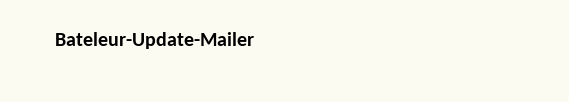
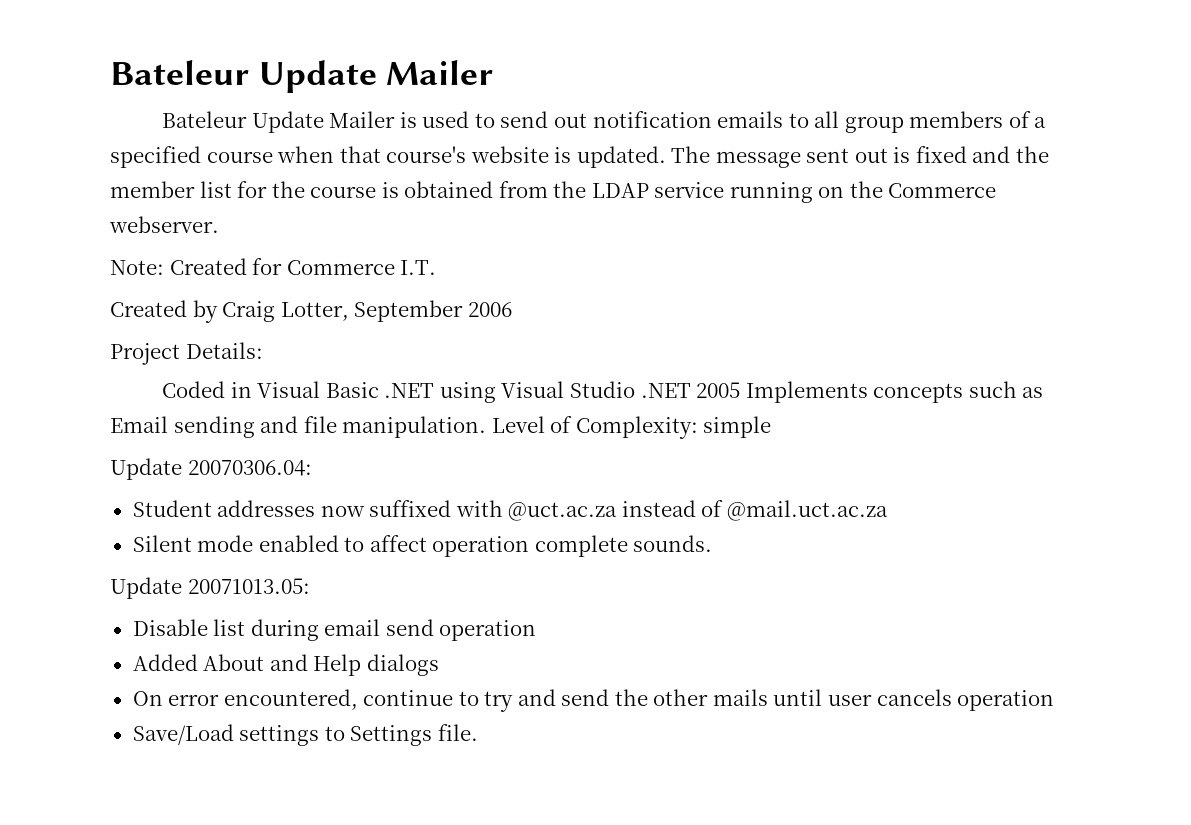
[55,32,254,49] Bateleur-Update-Mailer -> [110,60,494,93] [162,111,1047,133] [110,146,1050,168] [110,181,997,203] [109,216,219,233] [110,258,437,275] [110,300,512,323] [110,342,263,365] [162,381,1044,403] [110,416,772,439] [110,458,312,480] [132,500,888,521] [132,535,713,557] [110,577,310,599] [132,619,537,641] [132,654,439,676] [132,689,1055,712] [132,724,478,746] Bateleur Update Mailer // Bateleur Update Mailer is used to send out notification emails to all group members of a specified course when that course's website is updated. The message sent out is fixed and the member list for the course is obtained from the LDAP service running on the Commerce webserver. // Note: Created for Commerce I.T. // Created by Craig Lotter, September 2006 // Project Details: // Coded in Visual Basic .NET using Visual Studio .NET 2005 Implements concepts such as Email sending and file manipulation. Level of Complexity: simple // Update 20070306.04: // Student addresses now suffixed with @uct.ac.za instead of @mail.uct.ac.za // Silent mode enabled to affect operation complete sounds. // Update 20071013.05: // Disable list during email send operation // Added About and Help dialogs // On error encountered, continue to try and send the other mails until user cancels operation // Save/Load settings to Settings file.

